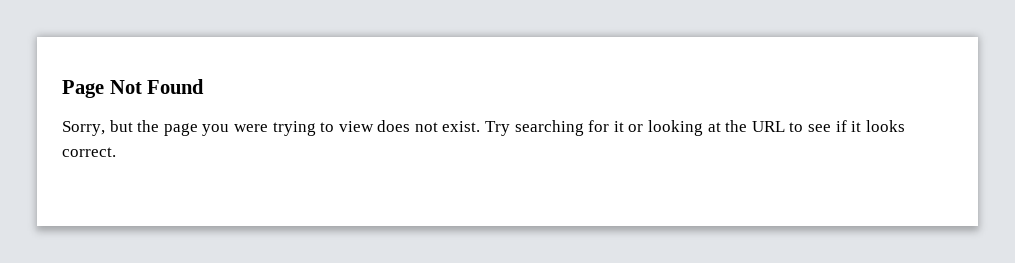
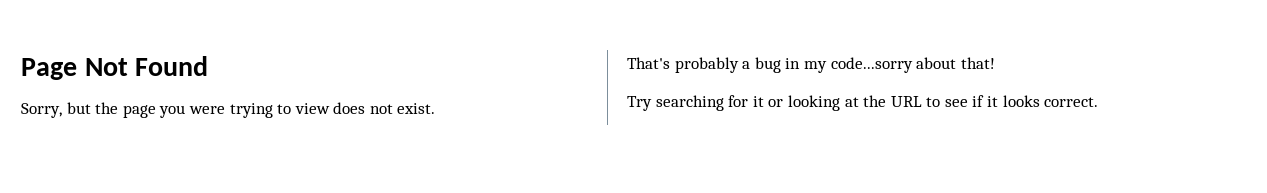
(481, 126) none -> [627,57,995,73] // That's probably a bug in my code...sorry about that! //

